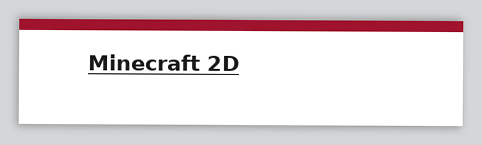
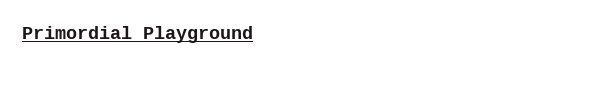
[88,54,240,71] Minecraft 2D -> [22,26,253,43] Primordial Playground

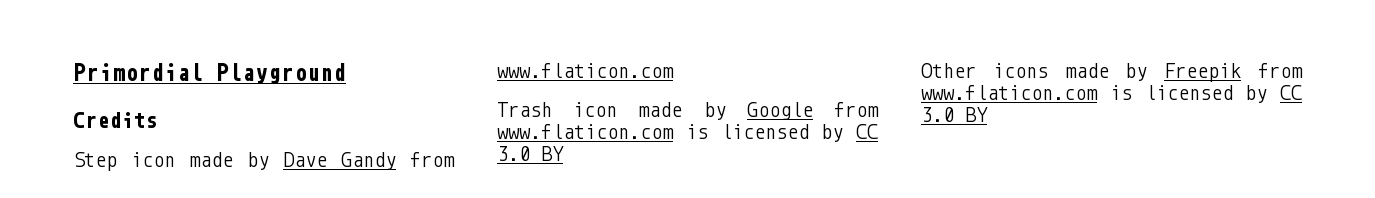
(253, 34) none -> [73,112,157,128] [73,152,455,171] [497,63,674,78] [497,102,879,120] [497,124,878,142] [497,146,564,161] [921,63,1303,82] [921,85,1302,103] [921,107,988,122] // Credits // Step icon made by Dave Gandy from www.flaticon.com // Trash icon made by Google from www.flaticon.com is licensed by CC 3.0 BY // Other icons made by Freepik from www.flaticon.com is licensed by CC 3.0 BY

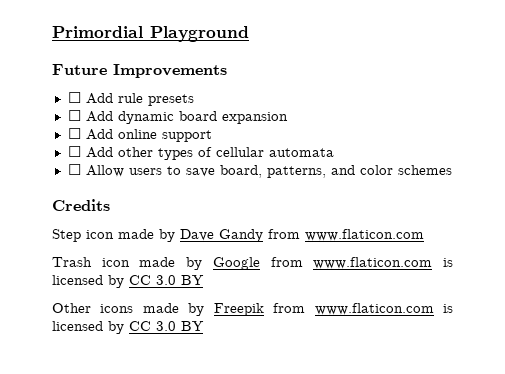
(346, 73) none -> [52,64,227,78] [67,92,194,106] [67,110,288,124] [67,128,212,142] [67,146,334,160] [67,164,452,178] // Future Improvements // ☐ Add rule presets // ☐ Add dynamic board expansion // ☐ Add online support // ☐ Add other types of cellular automata // ☐ Allow users to save board, patterns, and color schemes

